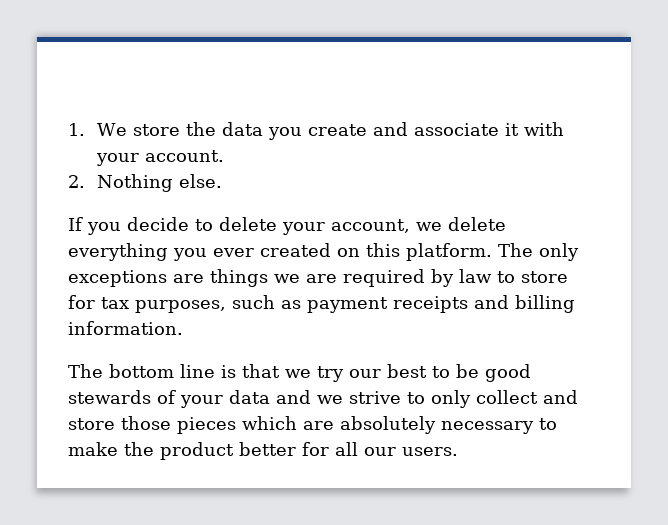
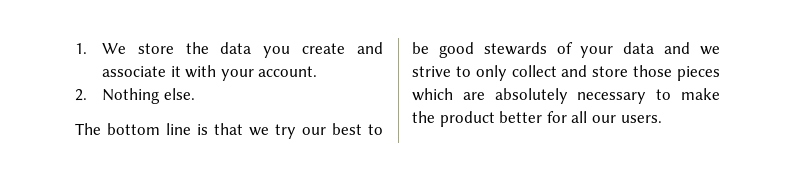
[68,217,506,235] [68,243,579,261] [68,269,568,287] [68,295,575,313] [68,321,183,335] // If you decide to delete your account, we delete everything you ever created on this platform. The only exceptions are things we are required by law to store for tax purposes, such as payment receipts and billing information. -> (195, 94) none

